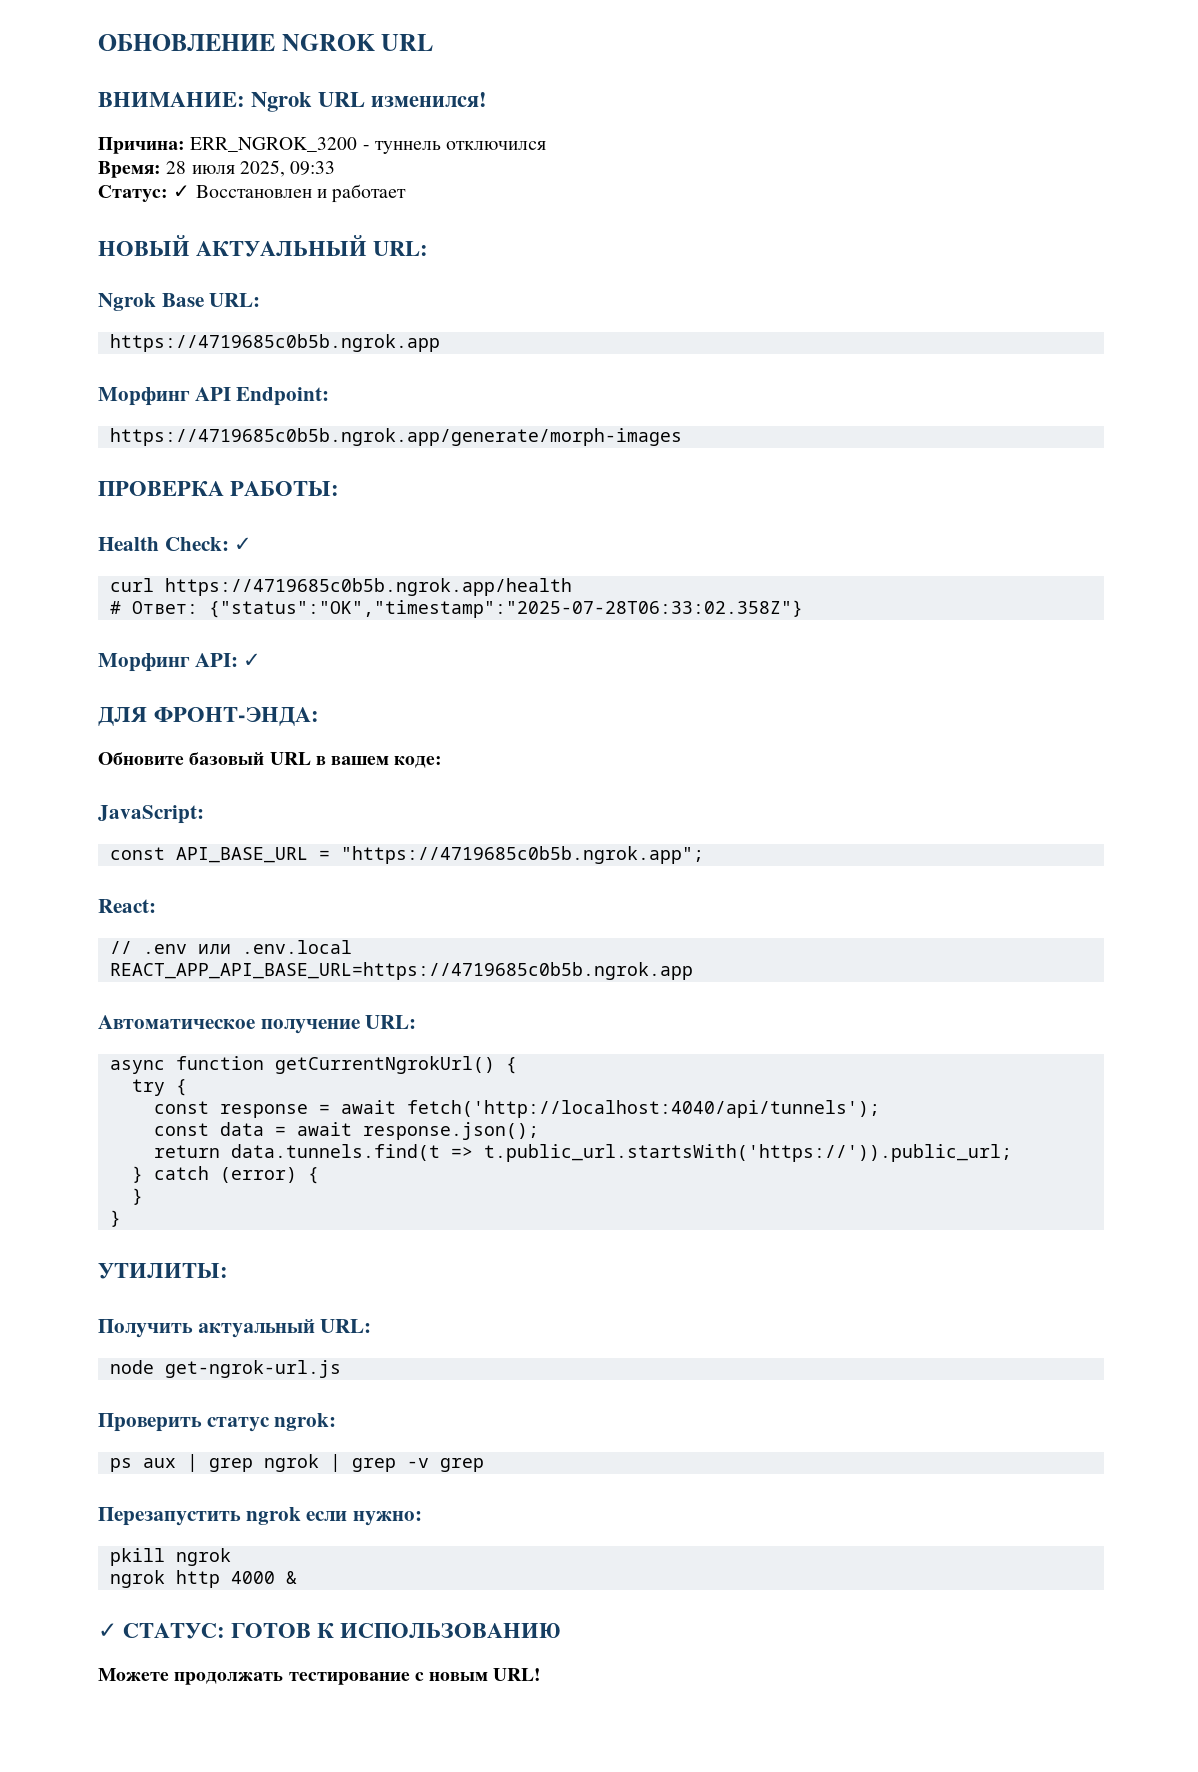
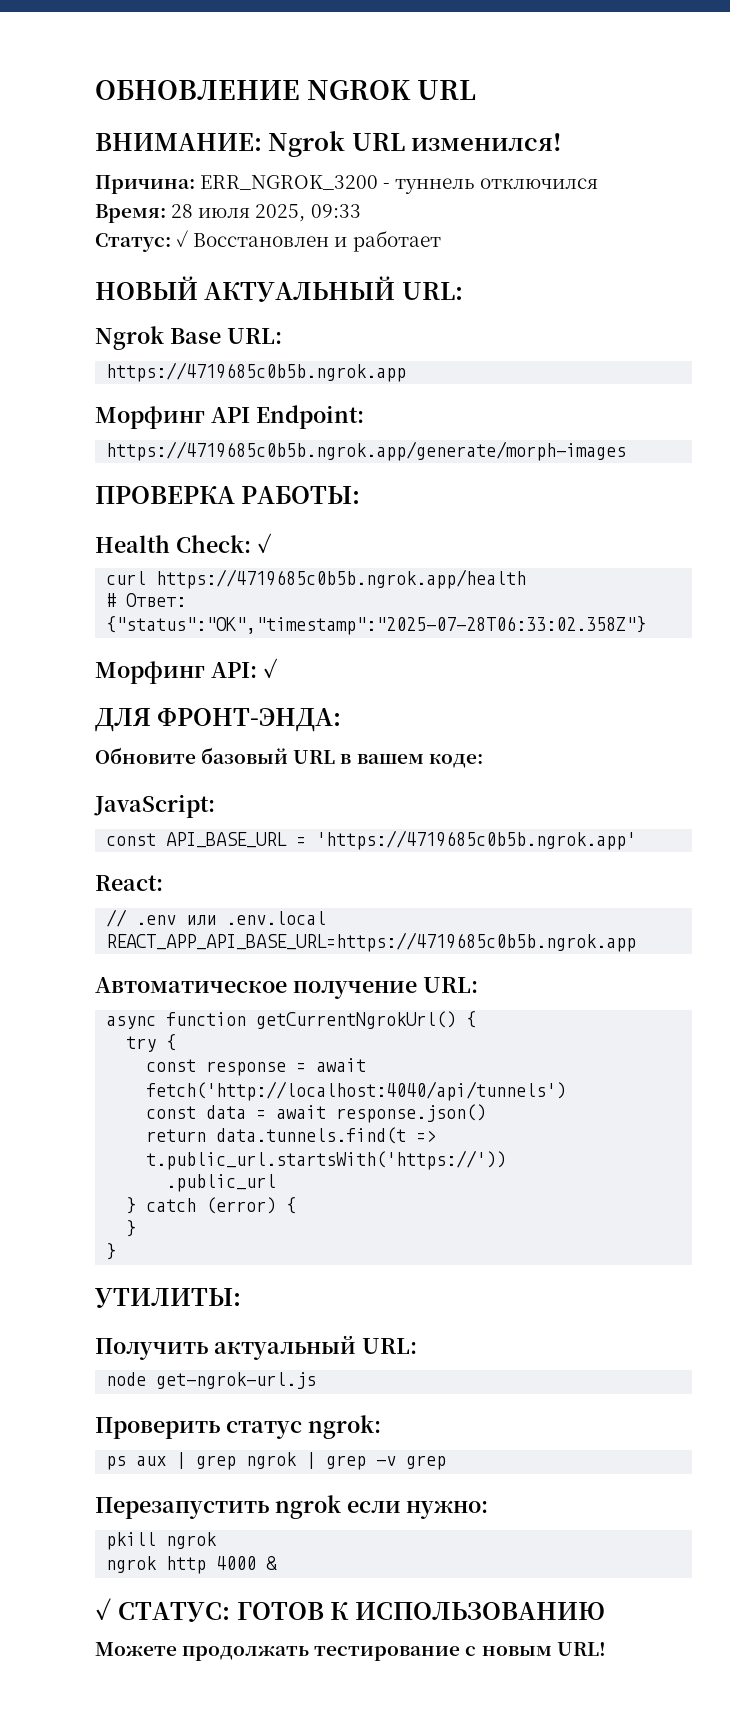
[340,846,704,864] "https://4719685c0b5b.ngrok.app"; -> [316,830,637,850] 'https://4719685c0b5b.ngrok.app'
[406,1100,880,1118] fetch('http://localhost:4040/api/tunnels'); -> [146,1081,567,1101] fetch('http://localhost:4040/api/tunnels')
[362,1122,539,1140] response.json(); -> [336,1104,487,1123] response.json()
[483,1144,1012,1162] t.public_url.startsWith('https://')).public_url; -> [146,1150,507,1170] [166,1174,277,1192] t.public_url.startsWith('https://')) // .public_url

